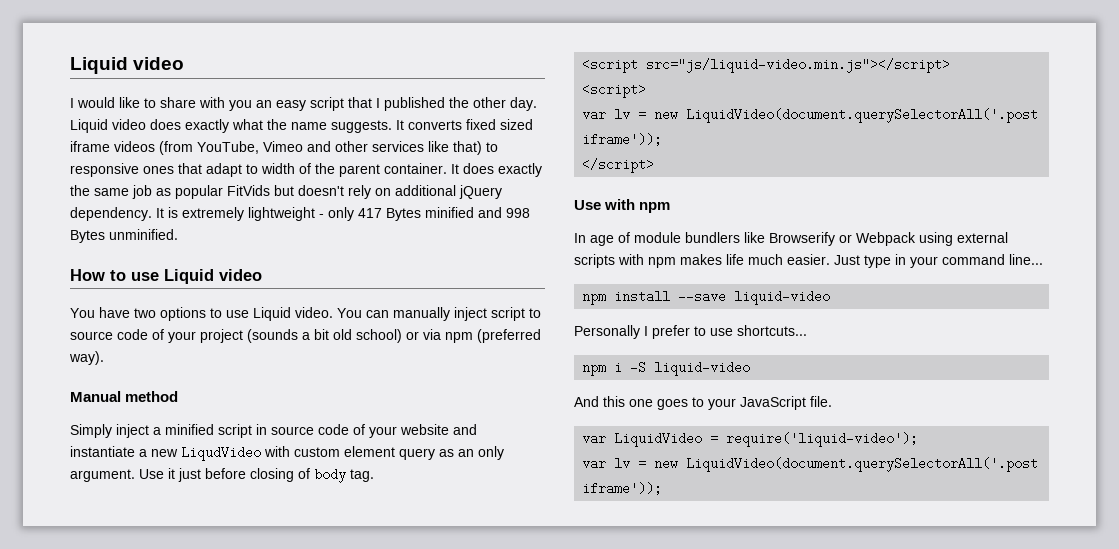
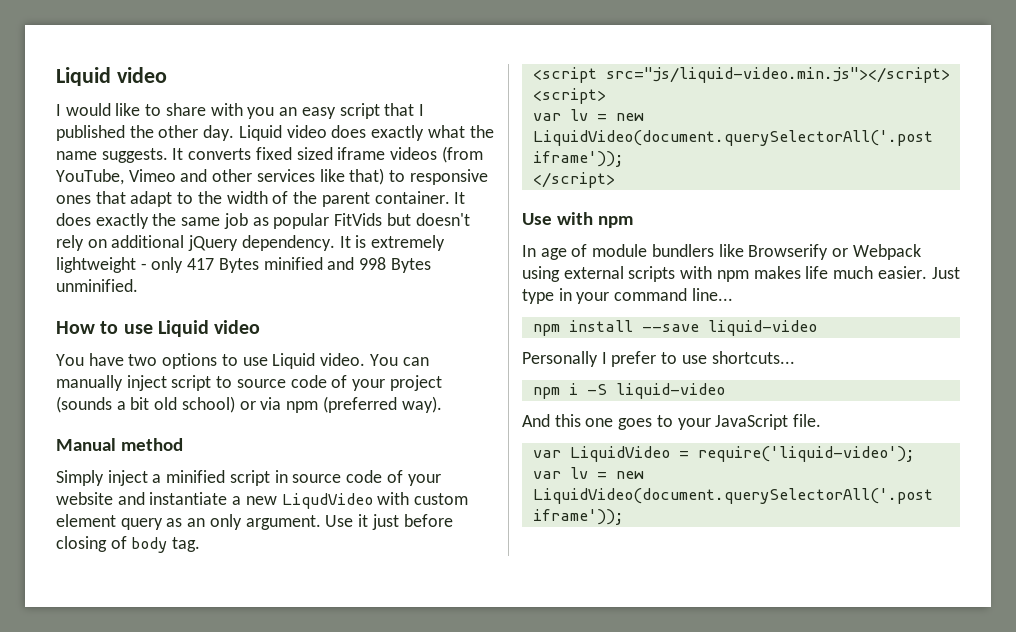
(258, 169) none -> [197,191,222,204] the

